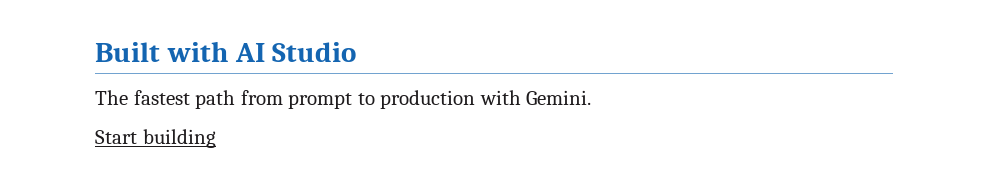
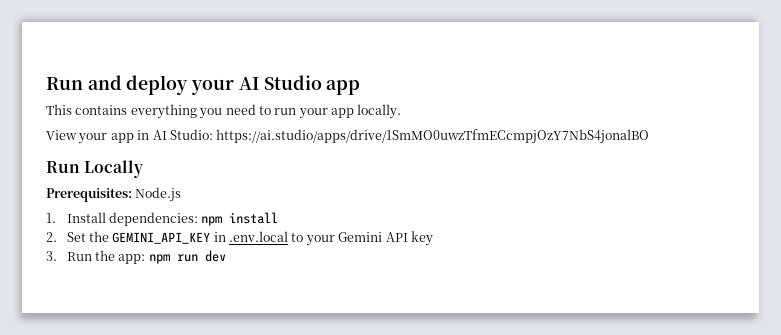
[95,41,357,62] [95,90,592,109] [95,129,216,148] Built with AI Studio // The fastest path from prompt to production with Gemini. // Start building -> [46,75,361,95] [46,104,402,119] [46,129,650,144] [46,160,144,178] [46,187,182,202] [46,212,279,226] [46,231,433,246] [46,250,226,264] Run and deploy your AI Studio app // This contains everything you need to run your app locally. // View your app in AI Studio: https://ai.studio/apps/drive/1SmMO0uwzTfmECcmpjOzY7NbS4jonalBO // Run Locally // Prerequisites: Node.js // 1. Install dependencies: npm install // 2. Set the GEMINI_API_KEY in .env.local to your Gemini API key // 3. Run the app: npm run dev

